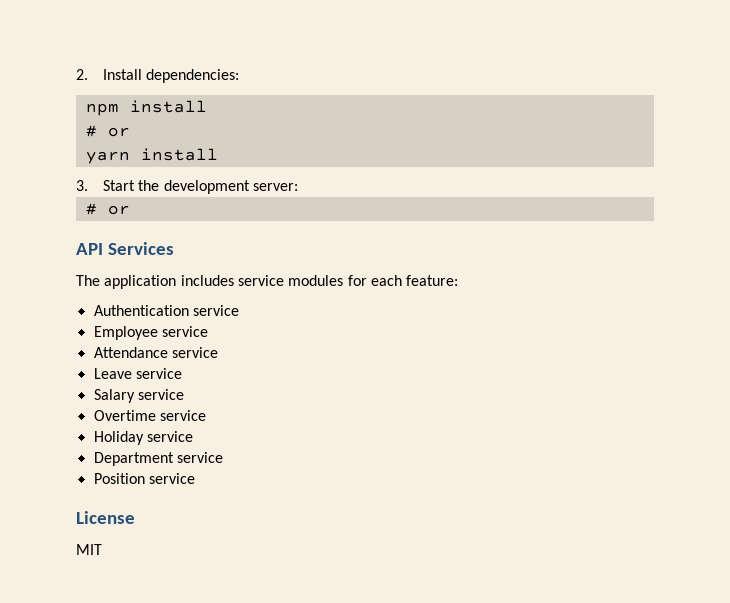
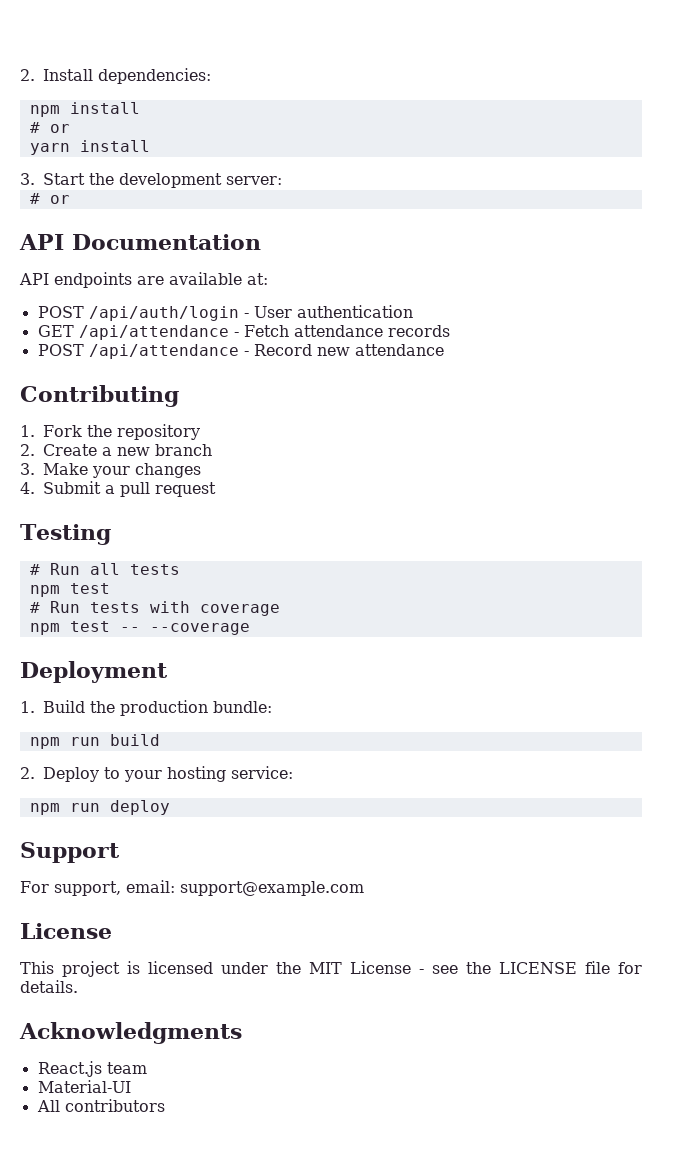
[107,242,174,255] [76,275,459,289] [93,305,239,316] [93,326,208,340] [93,347,218,358] [93,368,182,379] [93,389,184,403] [93,410,206,421] [93,431,193,445] [93,452,223,466] [93,473,195,484] [76,511,135,524] [76,544,102,555] Services // The application includes service modules for each feature: // Authentication service // Employee service // Attendance service // Leave service // Salary service // Overtime service // Holiday service // Department service // Position service // License // MIT -> [72,234,261,250] [19,272,268,288] [37,305,413,321] [37,325,450,340] [37,344,444,359] [20,385,179,407] [20,424,200,440] [20,444,212,456] [20,463,201,478] [20,481,216,497] [20,524,111,545] [29,563,180,575] [29,583,110,597] [29,601,280,616] [29,621,250,635] [20,661,168,683] [20,700,272,716] [29,734,160,749] [20,766,293,782] [29,800,170,815] [20,842,120,863] [20,880,364,896] [20,923,112,939] [20,961,642,977] [20,980,78,993] [19,1022,242,1044] [37,1061,147,1077] [37,1080,131,1093] [36,1099,165,1112] Documentation // API endpoints are available at: // POST /api/auth/login - User authentication // GET /api/attendance - Fetch attendance records // POST /api/attendance - Record new attendance // Contributing // 1. Fork the repository // 2. Create a new branch // 3. Make your changes // 4. Submit a pull request // Testing // # Run all tests // npm test // # Run tests with coverage // npm test -- --coverage // Deployment // 1. Build the production bundle: // npm run build // 2. Deploy to your hosting service: // npm run deploy // Support // For support, email: support@example.com // License // This project is licensed under the MIT License - see the LICENSE file for details. // Acknowledgments // React.js team // Material-UI // All contributors

